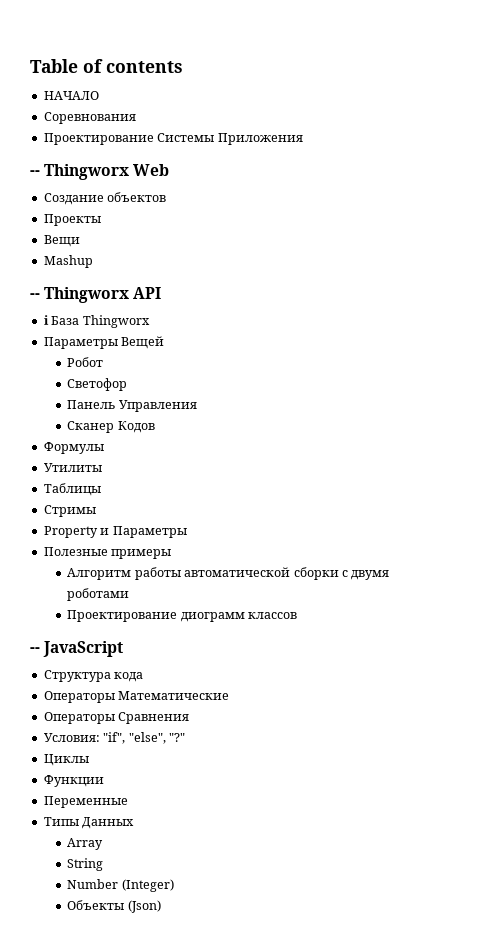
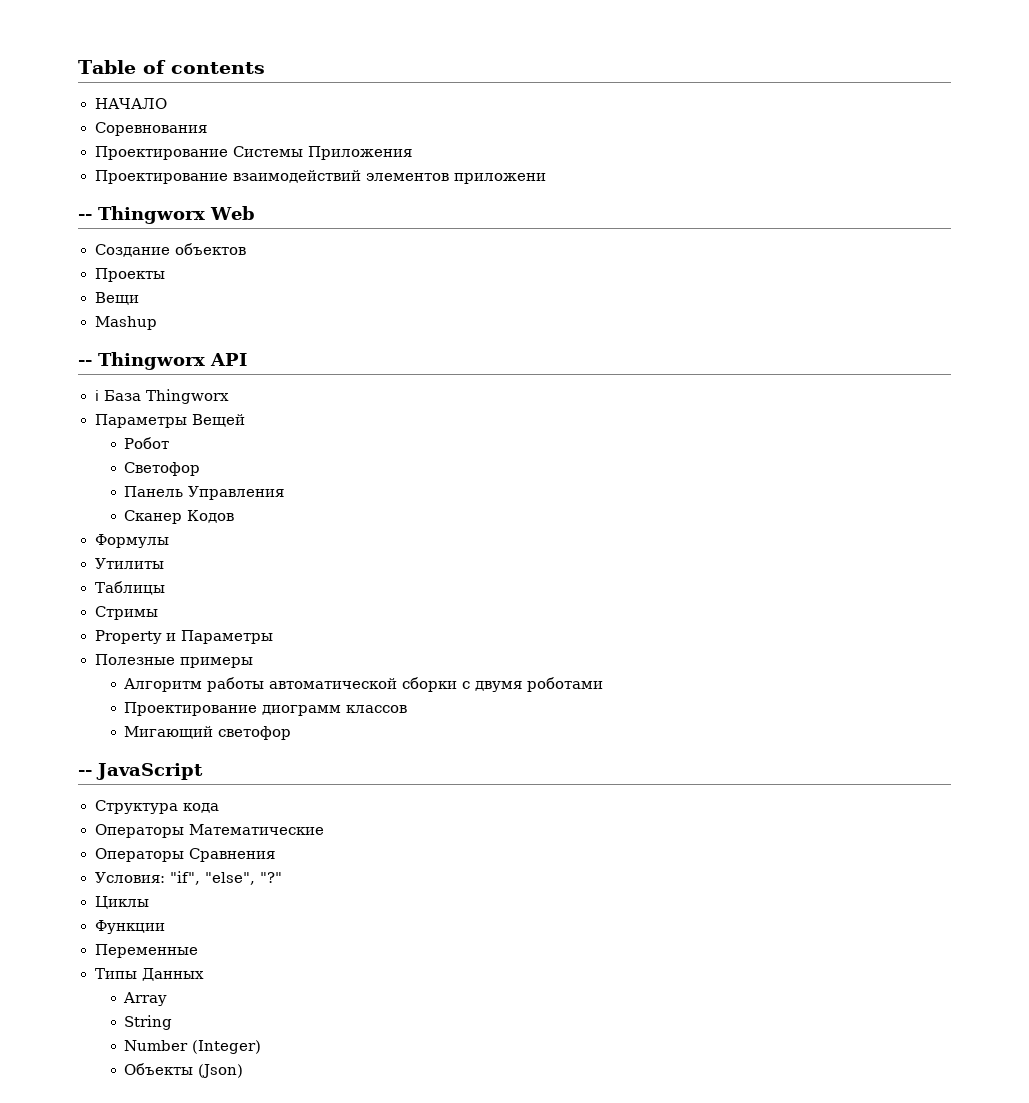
(303, 139) none -> [94,170,546,184] // Проектирование взаимодействий элементов приложени
(298, 615) none -> [124,726,292,740] // Мигающий светофор

